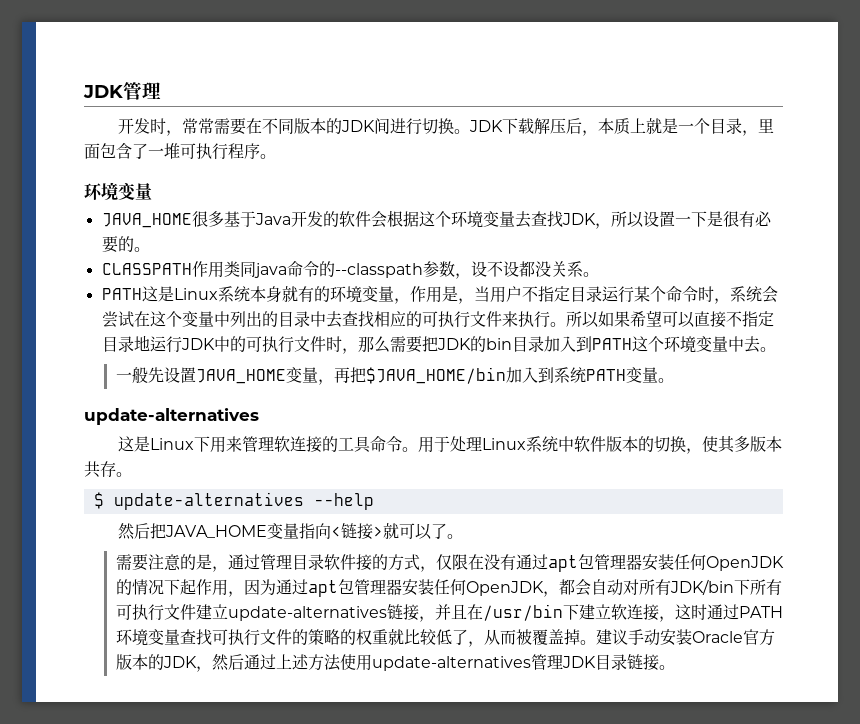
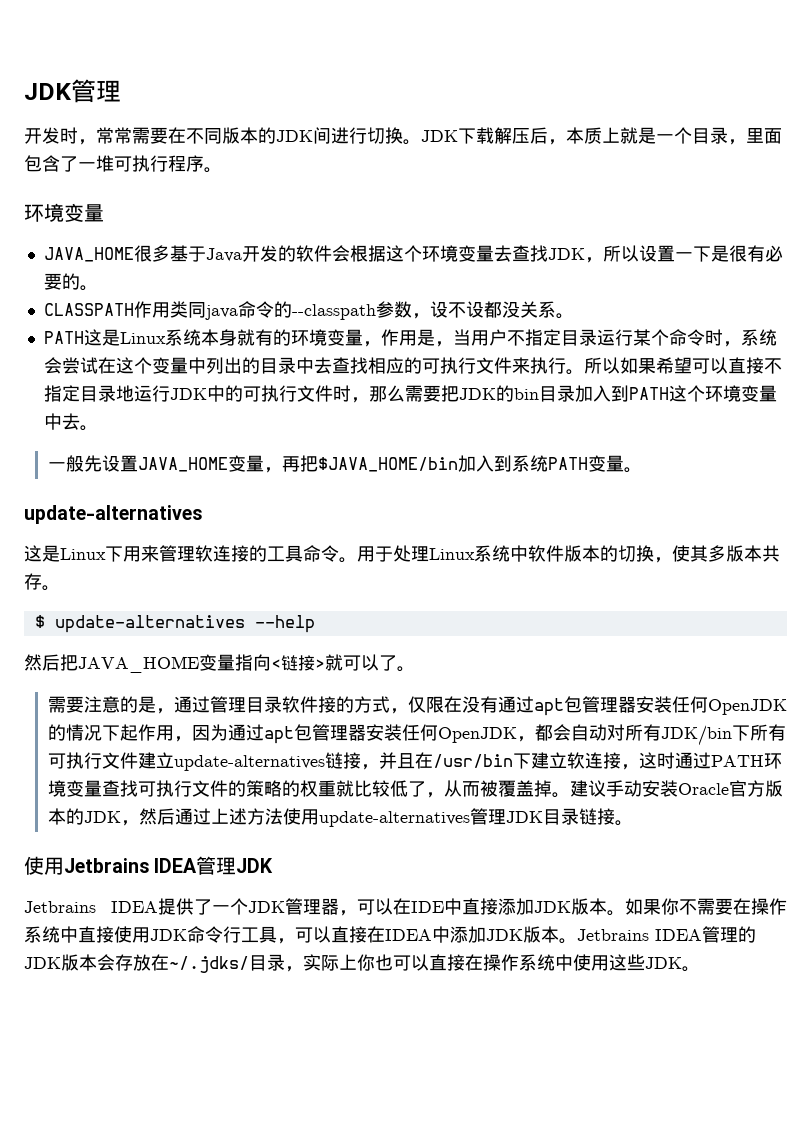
(675, 667) none -> [24,856,274,875] [24,898,787,916] [24,926,756,944] [24,954,700,973] // 使用Jetbrains IDEA管理JDK // Jetbrains IDEA提供了一个JDK管理器，可以在IDE中直接添加JDK版本。如果你不需要在操作系统中直接使用JDK命令行工具，可以直接在IDEA中添加JDK版本。Jetbrains IDEA管理的JDK版本会存放在~/.jdks/目录，实际上你也可以直接在操作系统中使用这些JDK。

